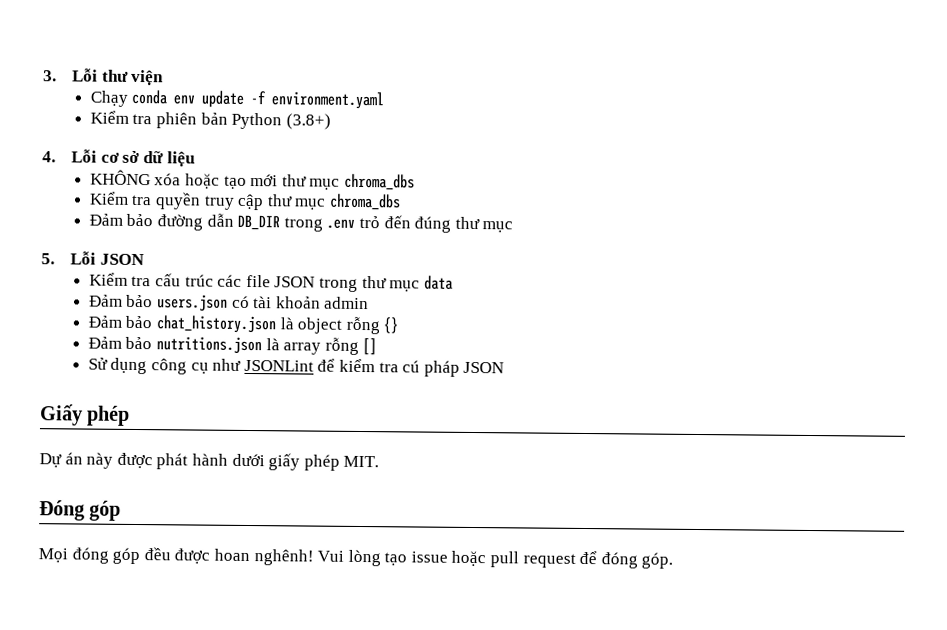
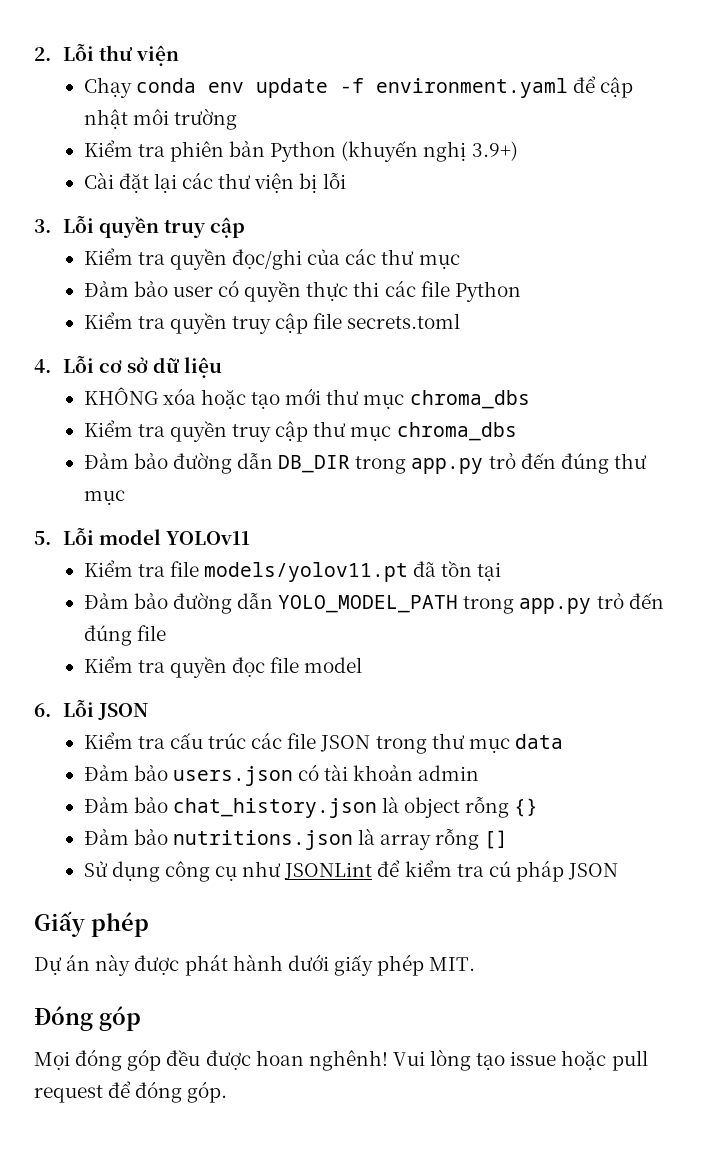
[43,70,57,82] 3. -> [34,47,51,61] 2.
(385, 100) none -> [572,76,633,98] [83,108,237,130] để cập nhật môi trường
[285,113,331,130] (3.8+) -> [341,141,518,162] [83,172,346,193] [34,216,246,238] [83,248,460,270] [83,280,521,302] [83,312,461,334] (khuyến nghị 3.9+) // Cài đặt lại các thư viện bị lỗi // 3. Lỗi quyền truy cập // Kiểm tra quyền đọc/ghi của các thư mục // Đảm bảo user có quyền thực thi các file Python // Kiểm tra quyền truy cập file secrets.toml
[326,218,356,229] .env -> [411,458,484,474] app.py
(97, 258) none -> [98,529,250,545] [83,560,502,582] [83,592,664,614] [83,625,166,646] [83,656,363,678] [34,700,94,717] model YOLOv11 // Kiểm tra file models/yolov11.pt đã tồn tại // Đảm bảo đường dẫn YOLO_MODEL_PATH trong app.py trỏ đến đúng file // Kiểm tra quyền đọc file model // 6. Lỗi

